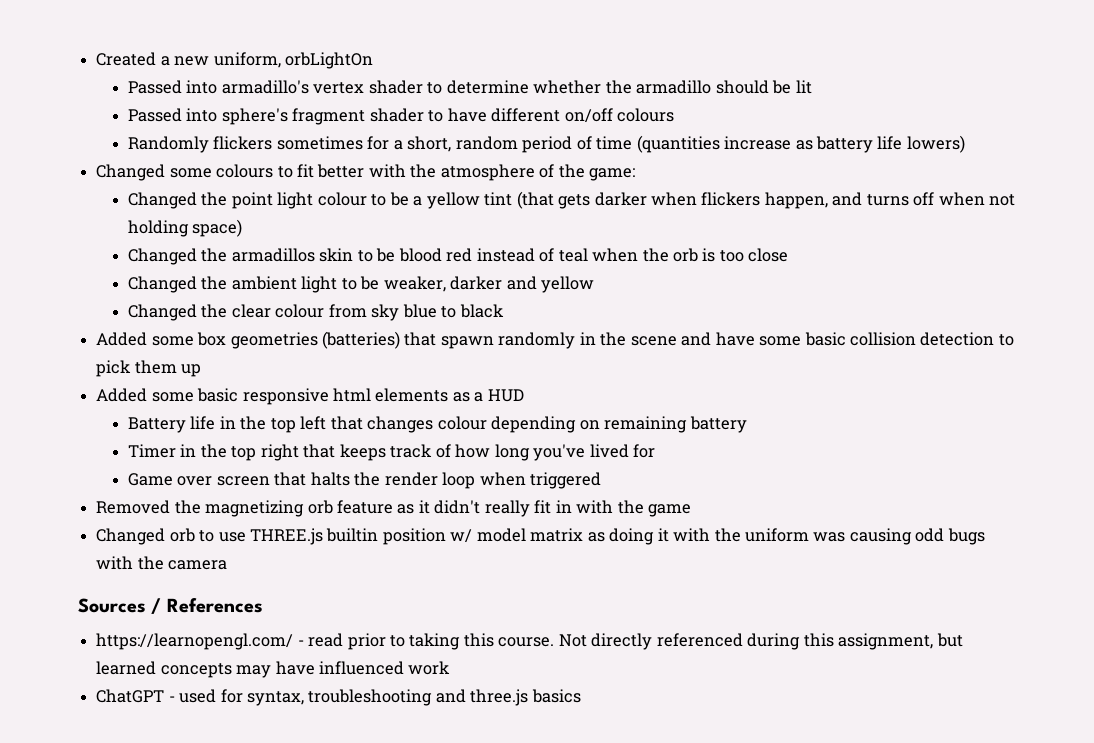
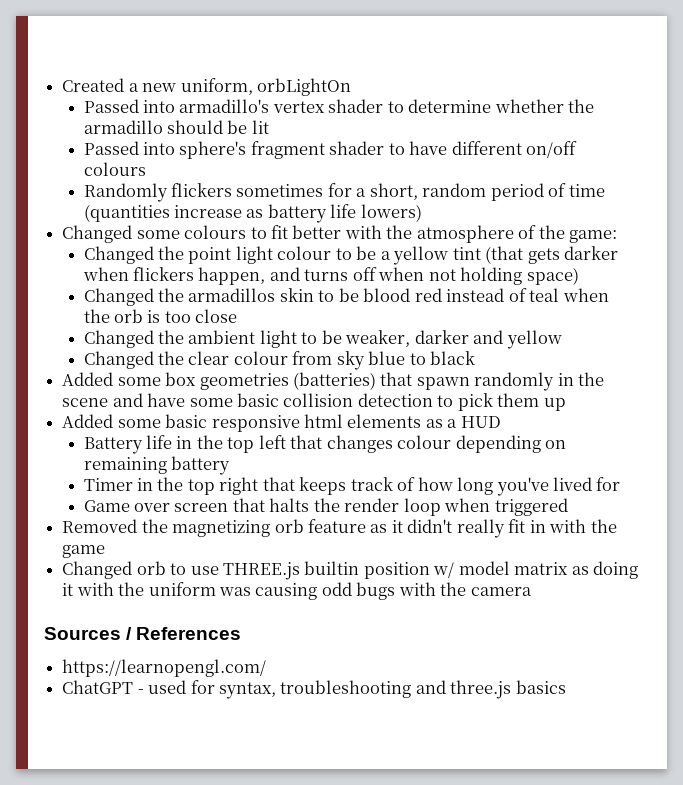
[297,633,963,650] [96,661,451,678] - read prior to taking this course. Not directly referenced during this assignment, but learned concepts may have influenced work -> (267, 668) none

